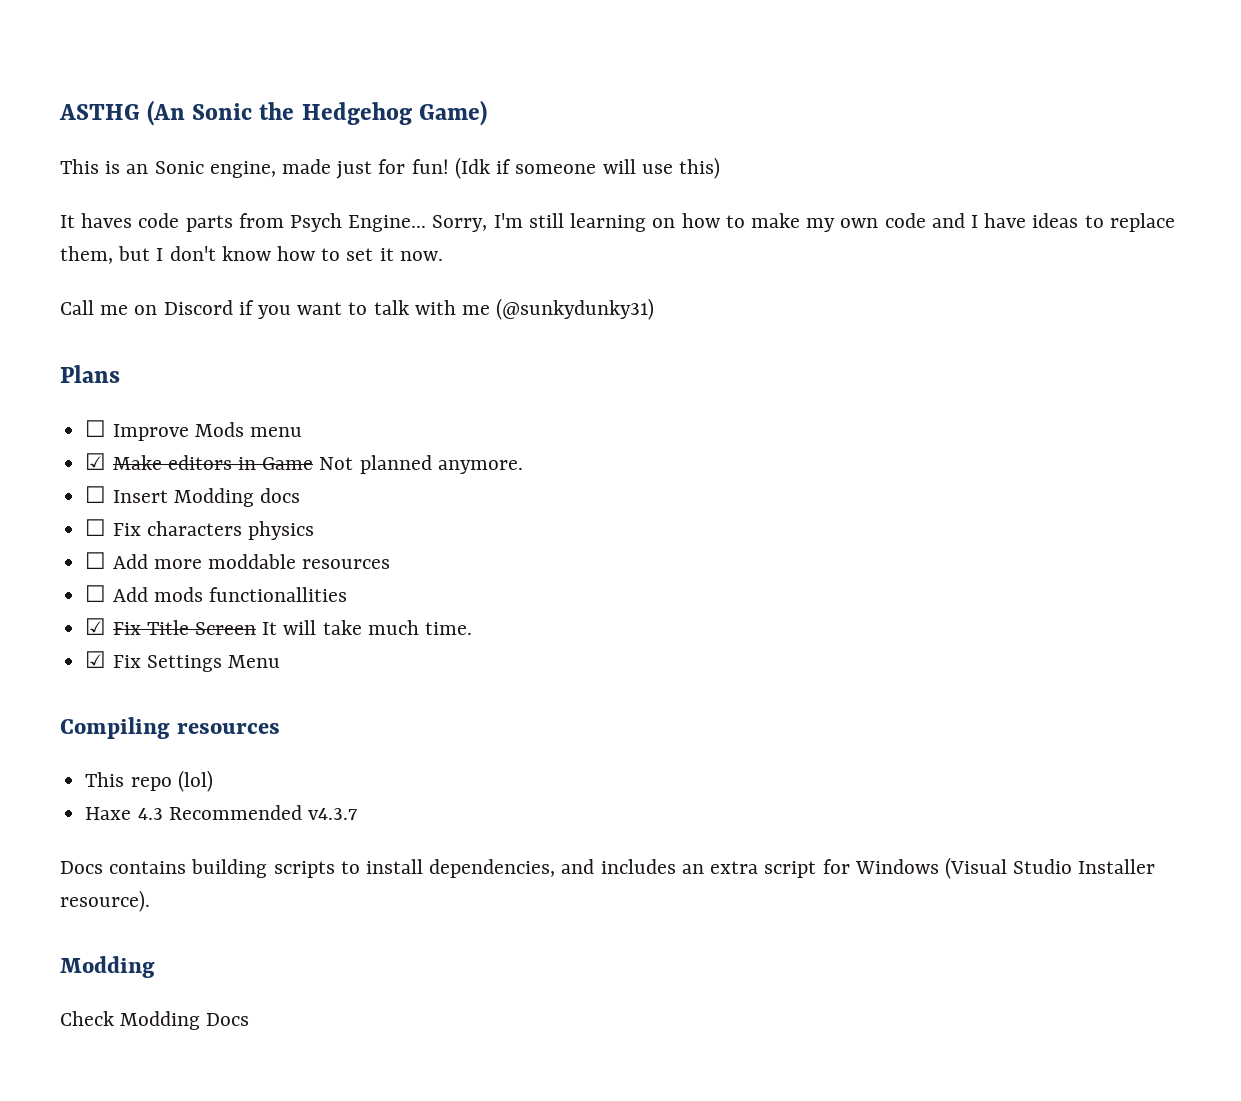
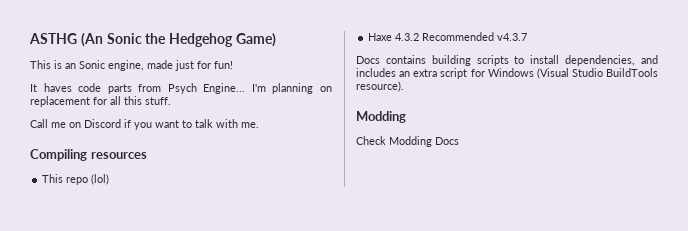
[454,157,720,179] (Idk if someone will use this) -> (233, 65) none
[432,213,1175,232] [60,246,443,264] Sorry, I'm still learning on how to make my own code and I have ideas to replace them, but I don't know how to set it now. -> [251,83,332,94] [30,96,171,107] I'm planning on replacement for all this stuff.
[462,298,655,320] [60,365,120,383] [85,420,302,441] [85,453,523,474] [85,486,300,507] [85,519,314,540] [85,552,391,569] [85,585,347,602] [85,618,472,635] [85,651,280,672] me (@sunkydunky31) // Plans // ☐ Improve Mods menu // ☑ Make editors in Game Not planned anymore. // ☐ Insert Modding docs // ☐ Fix characters physics // ☐ Add more moddable resources // ☐ Add mods functionallities // ☑ Fix Title Screen It will take much time. // ☑ Fix Settings Menu -> [241,122,259,128] me.
[137,808,163,820] 4.3 -> [395,33,420,41] 4.3.2
[1078,859,1156,874] Installer -> [606,68,658,77] BuildTools

